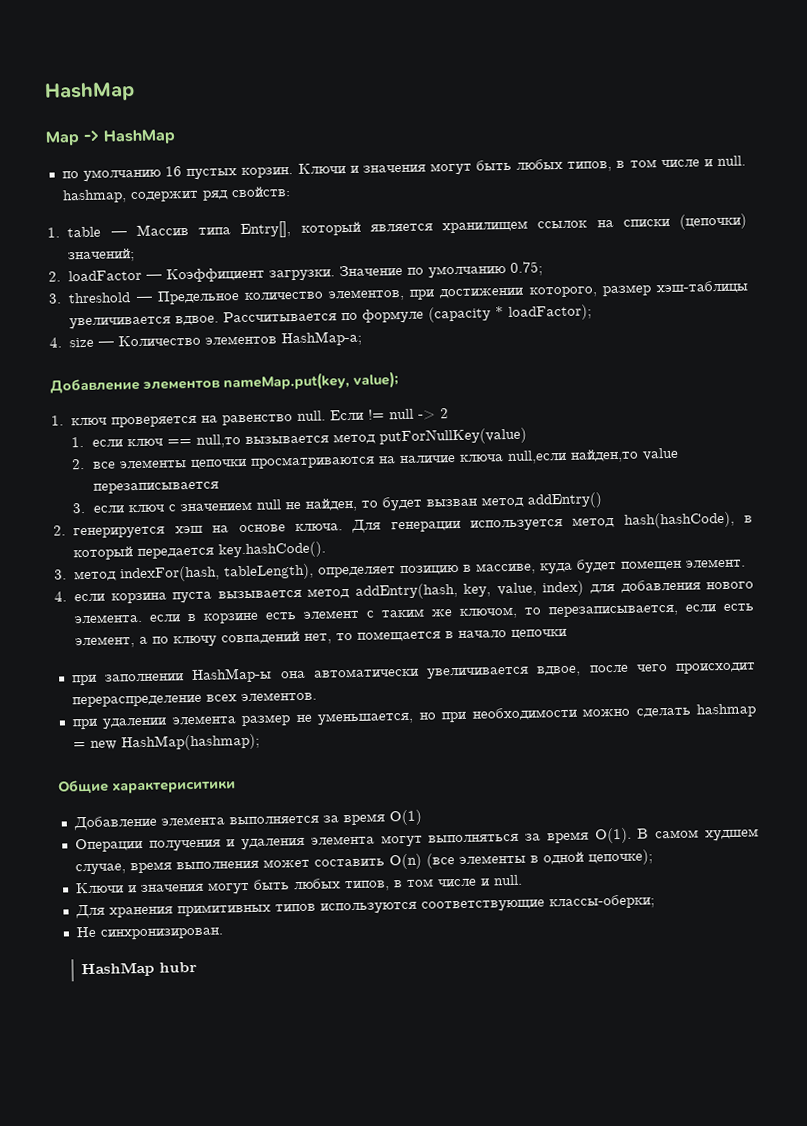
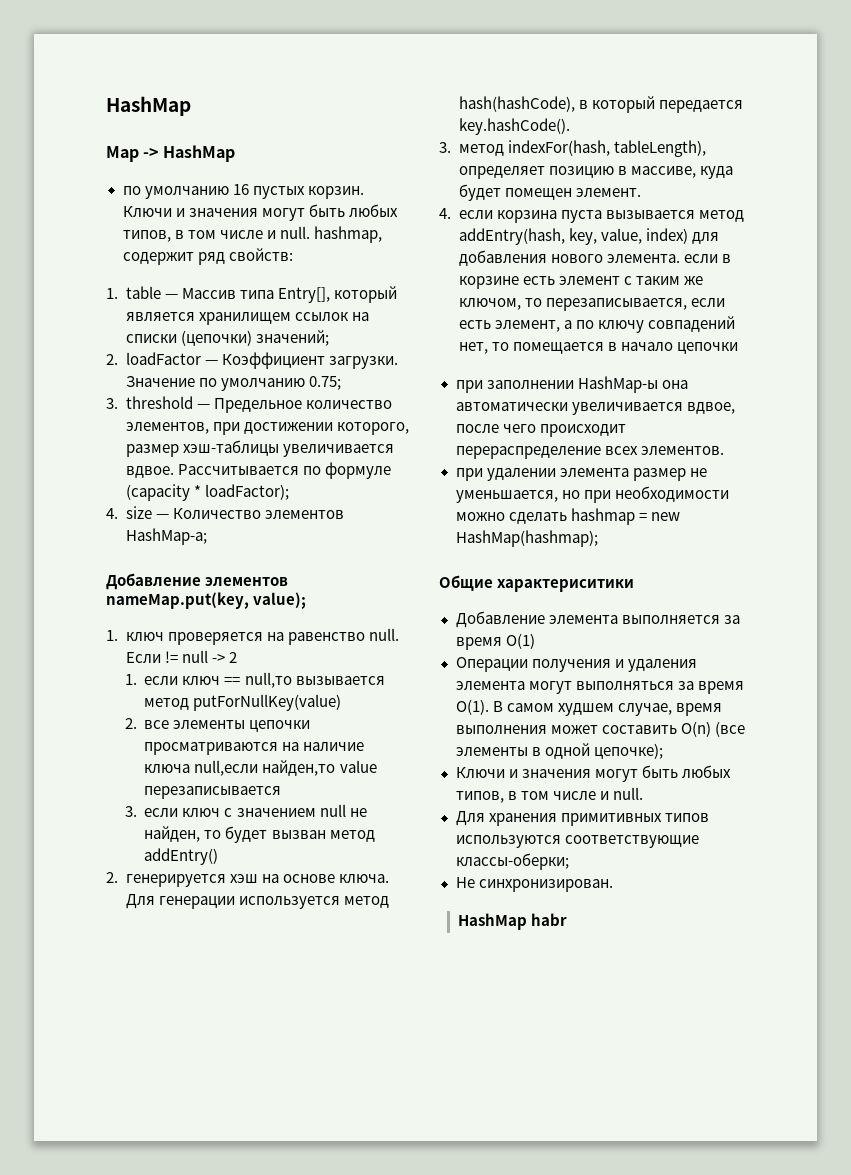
[159,961,198,973] hubr -> [530,913,567,926] habr

